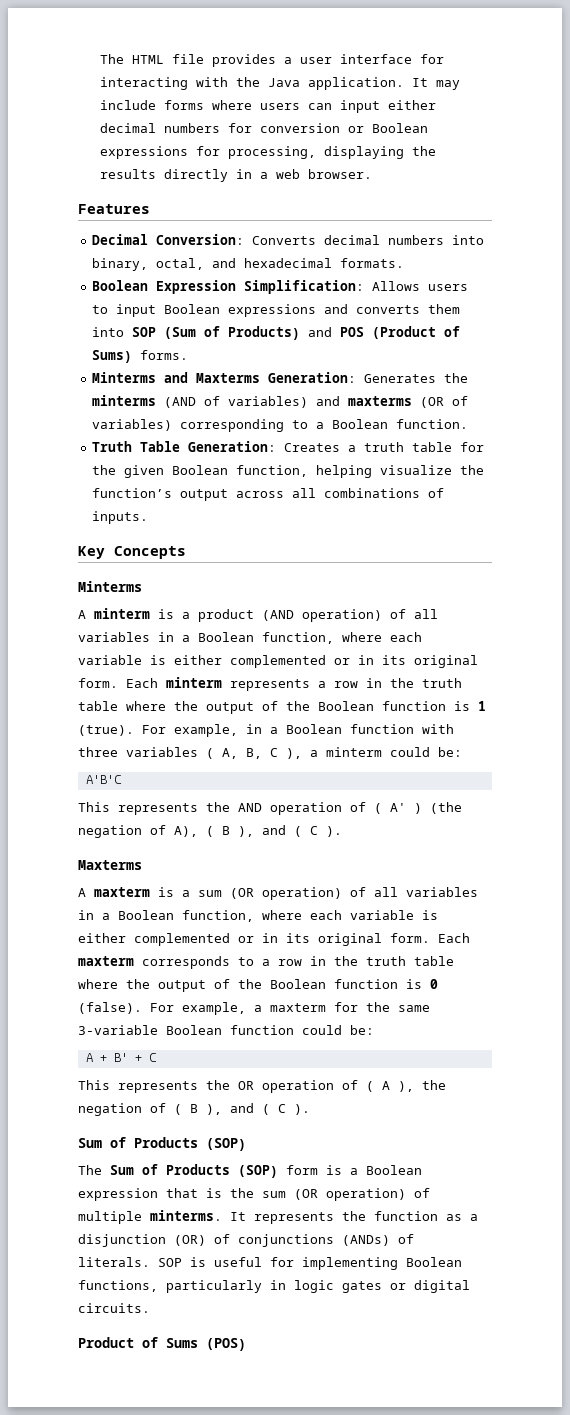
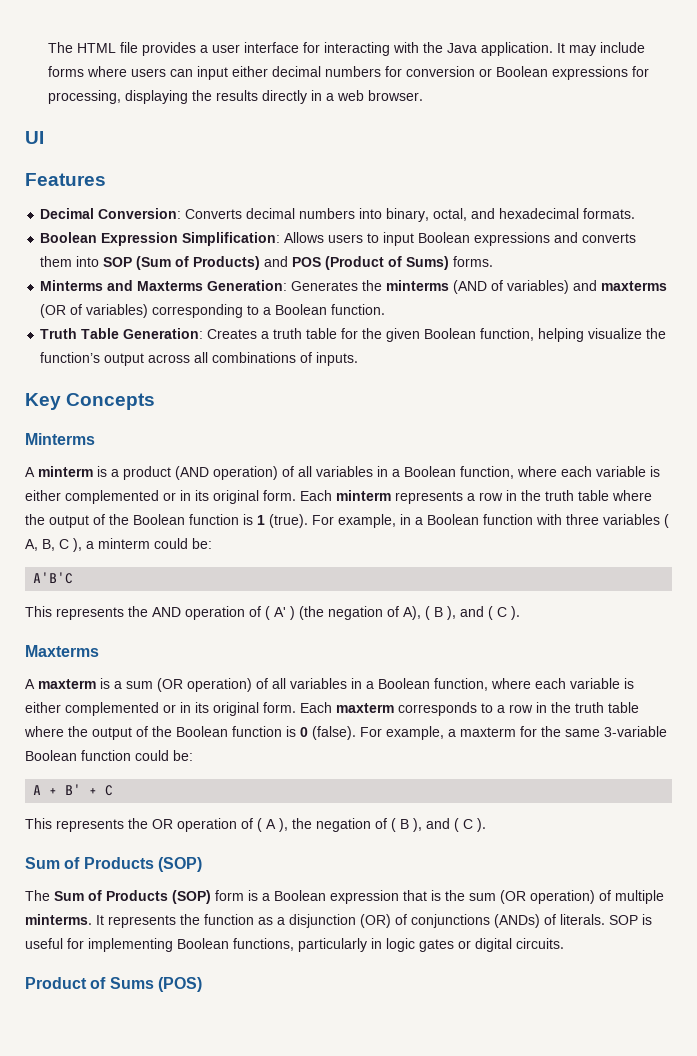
(372, 174) none -> [25,131,44,144] // UI

